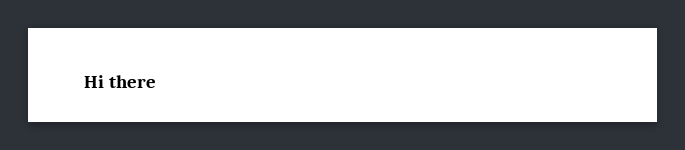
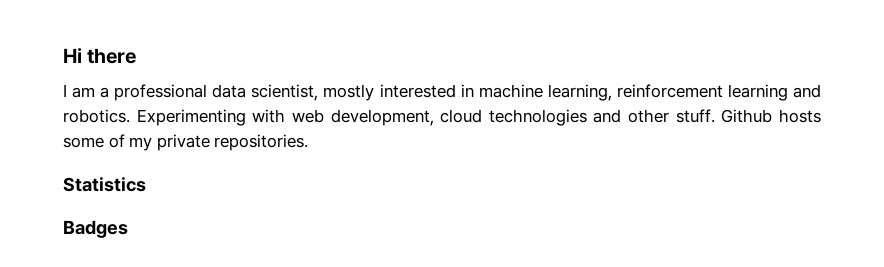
(156, 81) none -> [63,84,822,101] [63,109,821,126] [63,134,309,151] [63,177,146,192] [63,220,128,238] // I am a professional data scientist, mostly interested in machine learning, reinforcement learning and robotics. Experimenting with web development, cloud technologies and other stuff. Github hosts some of my private repositories. // Statistics // Badges

